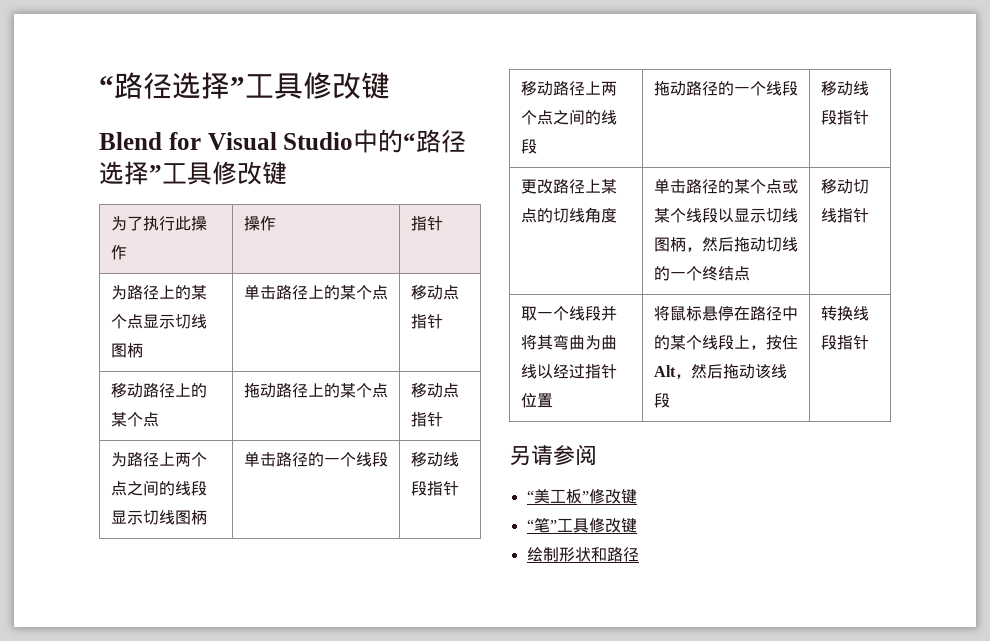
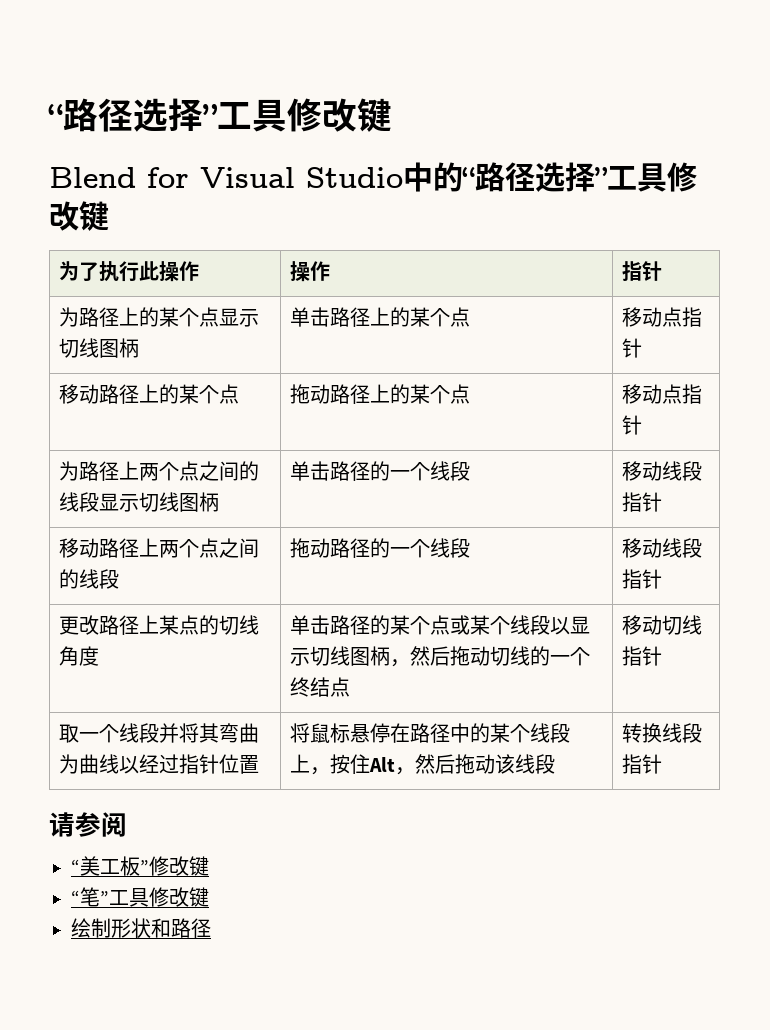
[509,446,531,466] 另 -> (662, 764) none

